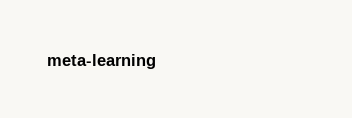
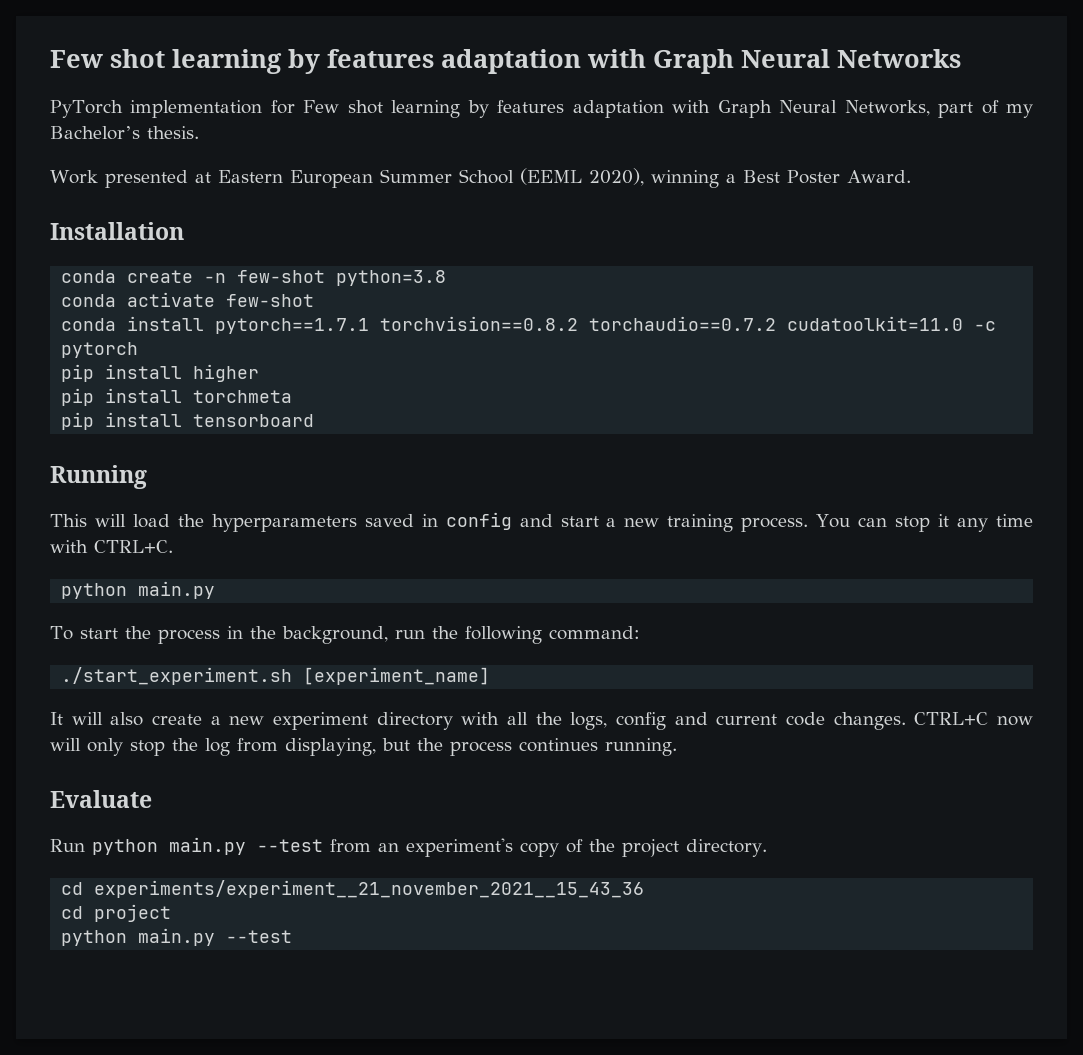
[47,54,156,69] meta-learning -> [50,49,961,74] [50,100,1034,118] [50,126,199,140] [50,168,911,188] [50,222,184,240] [61,270,447,286] [61,292,315,307] [61,316,997,334] [61,342,139,358] [61,364,260,382] [61,388,293,406] [61,412,315,430] [50,465,147,489] [50,512,1033,532] [50,540,173,553] [61,581,216,599] [50,626,640,644] [61,667,491,685] [50,712,1033,730] [50,738,677,756] [50,790,152,808] [50,837,767,857] [61,880,645,898] [61,904,172,922] [61,928,293,946] Few shot learning by features adaptation with Graph Neural Networks // PyTorch implementation for Few shot learning by features adaptation with Graph Neural Networks, part of my Bachelor’s thesis. // Work presented at Eastern European Summer School (EEML 2020), winning a Best Poster Award. // Installation // conda create -n few-shot python=3.8 // conda activate few-shot // conda install pytorch==1.7.1 torchvision==0.8.2 torchaudio==0.7.2 cudatoolkit=11.0 -c pytorch // pip install higher // pip install torchmeta // pip install tensorboard // Running // This will load the hyperparameters saved in config and start a new training process. You can stop it any time with CTRL+C. // python main.py // To start the process in the background, run the following command: // ./start_experiment.sh [experiment_name] // It will also create a new experiment directory with all the logs, config and current code changes. CTRL+C now will only stop the log from displaying, but the process continues running. // Evaluate // Run python main.py --test from an experiment's copy of the project directory. // cd experiments/experiment__21_november_2021__15_43_36 // cd project // python main.py --test

